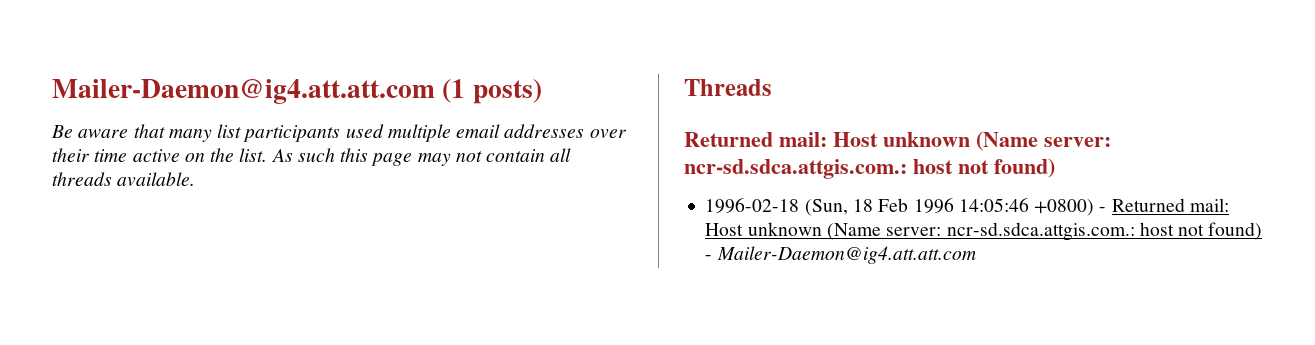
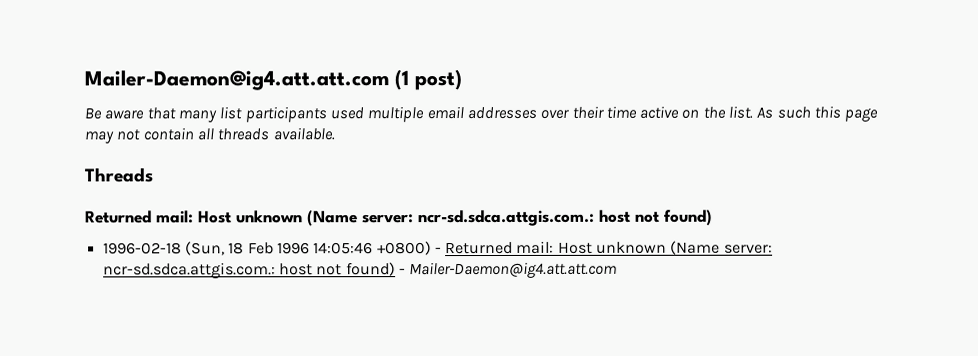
[472,79,542,104] posts) -> [414,69,462,91] post)

